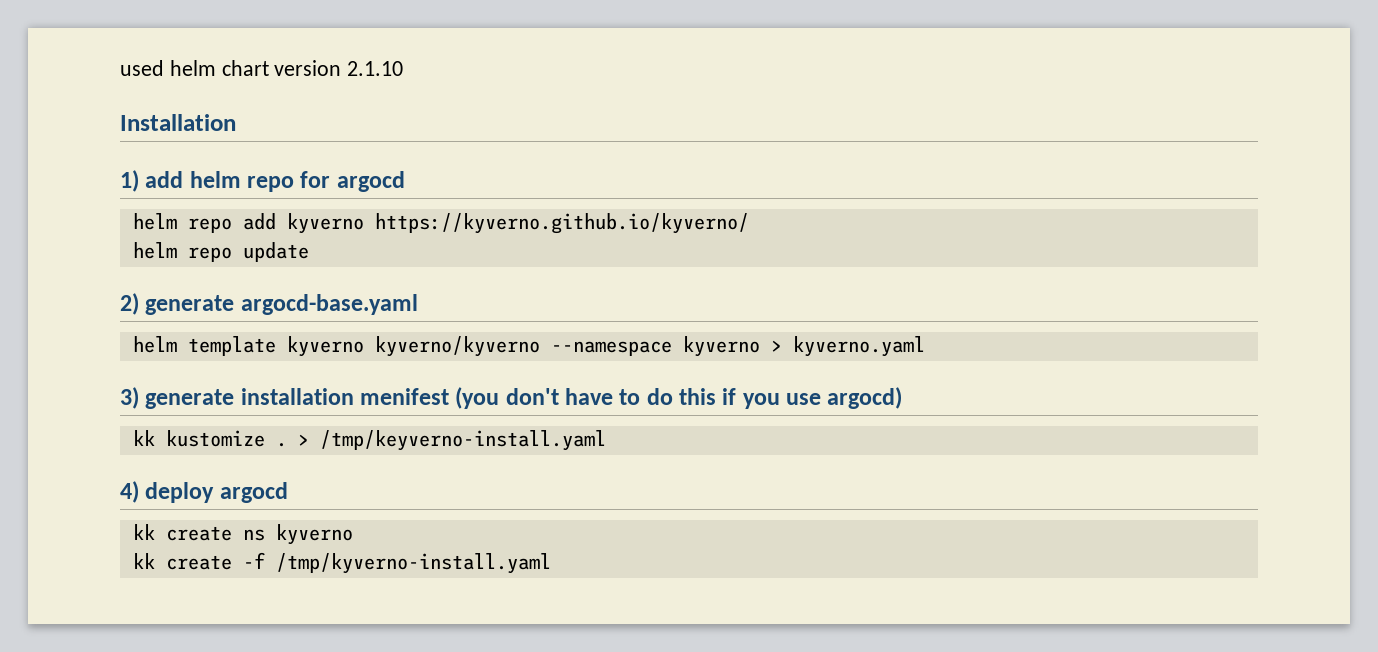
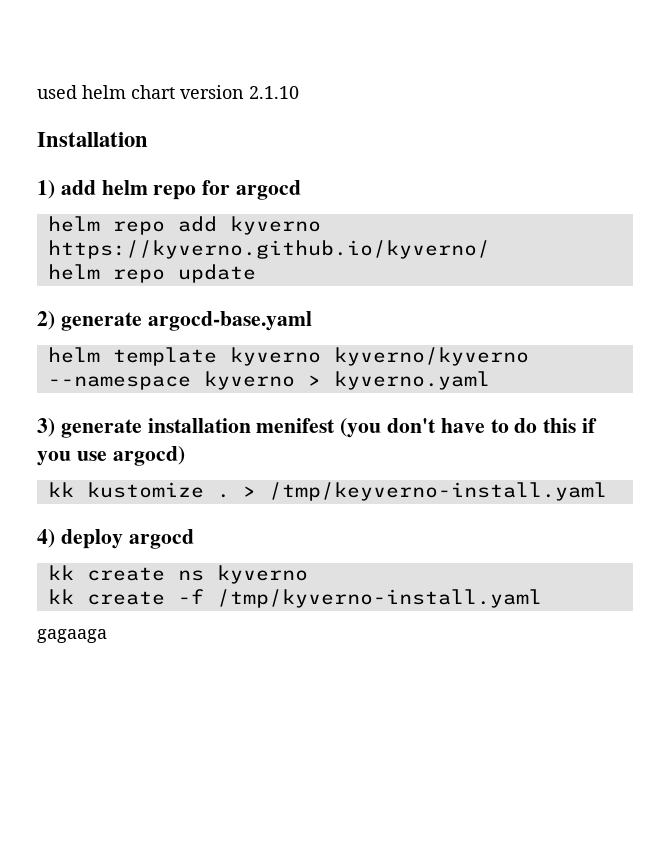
(551, 563) none -> [37,629,107,643] // gagaaga

